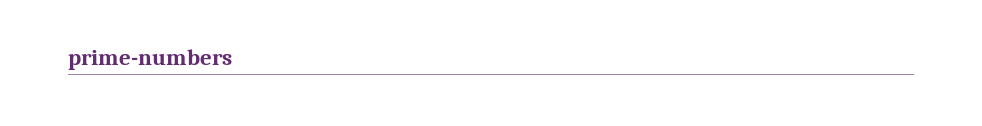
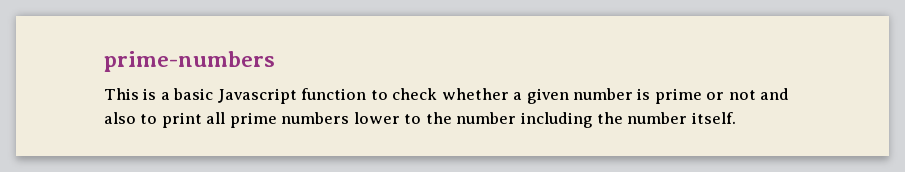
(232, 59) none -> [104,88,790,104] [104,112,736,128] // This is a basic Javascript function to check whether a given number is prime or not and also to print all prime numbers lower to the number including the number itself.

